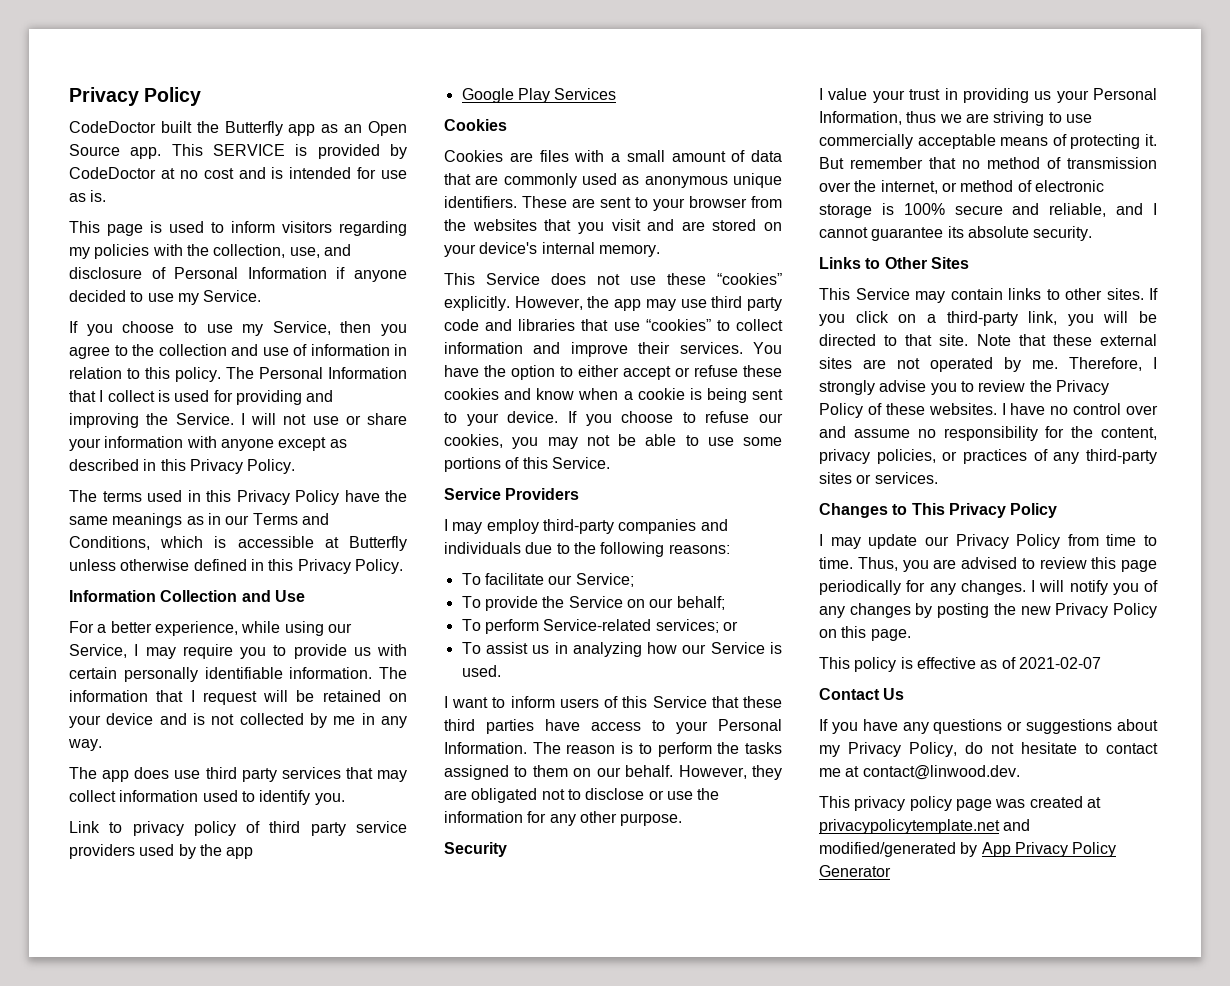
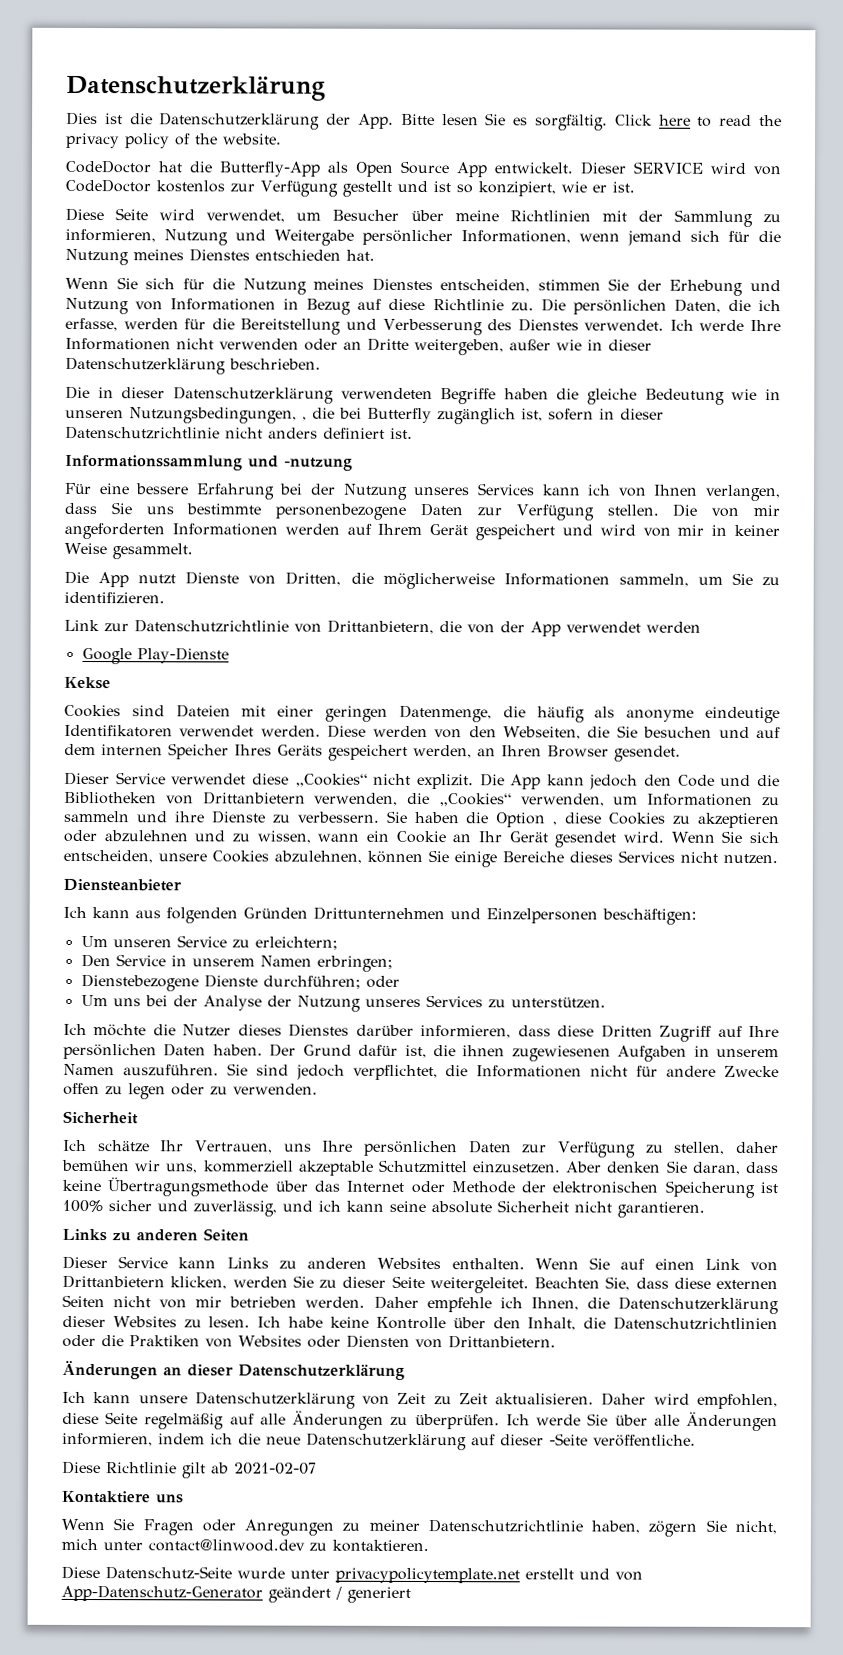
[69,87,202,106] [69,121,407,136] [69,144,408,159] [69,167,407,179] [69,190,107,202] [69,221,407,236] [69,244,351,259] [69,267,408,282] [69,290,262,305] [69,321,407,336] [69,344,407,359] [69,367,407,382] [69,390,334,405] [69,413,407,428] [69,436,347,451] [69,459,296,474] [69,490,407,505] [69,513,329,528] [69,536,407,551] [69,559,403,574] [69,590,305,602] [69,621,352,636] [69,644,407,659] [69,667,407,682] [69,690,407,705] [69,713,407,728] [68,739,102,751] [69,767,407,782] [69,790,345,805] [69,821,407,836] [69,844,254,859] Privacy Policy // CodeDoctor built the Butterfly app as an Open Source app. This SERVICE is provided by CodeDoctor at no cost and is intended for use as is. // This page is used to inform visitors regarding my policies with the collection, use, and disclosure of Personal Information if anyone decided to use my Service. // If you choose to use my Service, then you agree to the collection and use of information in relation to this policy. The Personal Information that I collect is used for providing and improving the Service. I will not use or share your information with anyone except as described in this Privacy Policy. // The terms used in this Privacy Policy have the same meanings as in our Terms and Conditions, which is accessible at Butterfly unless otherwise defined in this Privacy Policy. // Information Collection and Use // For a better experience, while using our Service, I may require you to provide us with certain personally identifiable information. The information that I request will be retained on your device and is not collected by me in any way. // The app does use third party services that may collect information used to identify you. // Link to privacy policy of third party service providers used by the app -> [66,75,326,101] [66,111,782,131] [66,132,282,149] [65,159,781,178] [65,178,635,197] [65,207,782,227] [65,228,781,246] [65,248,375,266] [65,277,781,296] [65,297,782,315] [65,317,781,336] [65,337,652,356] [65,356,321,375] [65,385,781,405] [65,407,664,425] [65,425,413,440] [65,454,353,471] [64,482,782,502] [64,502,780,521] [64,522,781,541] [64,542,193,560] [64,570,781,590] [64,591,165,605] [64,619,701,637] Datenschutzerklärung // Dies ist die Datenschutzerklärung der App. Bitte lesen Sie es sorgfältig. Click here to read the privacy policy of the website. // CodeDoctor hat die Butterfly-App als Open Source App entwickelt. Dieser SERVICE wird von CodeDoctor kostenlos zur Verfügung gestellt und ist so konzipiert, wie er ist. // Diese Seite wird verwendet, um Besucher über meine Richtlinien mit der Sammlung zu informieren, Nutzung und Weitergabe persönlicher Informationen, wenn jemand sich für die Nutzung meines Dienstes entschieden hat. // Wenn Sie sich für die Nutzung meines Dienstes entscheiden, stimmen Sie der Erhebung und Nutzung von Informationen in Bezug auf diese Richtlinie zu. Die persönlichen Daten, die ich erfasse, werden für die Bereitstellung und Verbesserung des Dienstes verwendet. Ich werde Ihre Informationen nicht verwenden oder an Dritte weitergeben, außer wie in dieser Datenschutzerklärung beschrieben. // Die in dieser Datenschutzerklärung verwendeten Begriffe haben die gleiche Bedeutung wie in unseren Nutzungsbedingungen, , die bei Butterfly zugänglich ist, sofern in dieser Datenschutzrichtlinie nicht anders definiert ist. // Informationssammlung und -nutzung // Für eine bessere Erfahrung bei der Nutzung unseres Services kann ich von Ihnen verlangen, dass Sie uns bestimmte personenbezogene Daten zur Verfügung stellen. Die von mir angeforderten Informationen werden auf Ihrem Gerät gespeichert und wird von mir in keiner Weise gesammelt. // Die App nutzt Dienste von Dritten, die möglicherweise Informationen sammeln, um Sie zu identifizieren. // Link zur Datenschutzrichtlinie von Drittanbietern, die von der App verwendet werden
[517,88,617,103] [444,119,507,131] [444,150,782,162] [444,173,782,188] [444,196,782,211] [444,219,782,234] [444,242,660,257] [444,273,782,285] [444,296,782,311] [444,319,783,331] [444,342,782,357] [444,365,782,380] [444,388,783,403] [444,411,783,426] [444,434,782,449] [444,457,610,472] [444,488,580,500] [444,519,728,534] [444,542,730,557] [461,573,634,587] [461,596,725,611] [461,619,738,634] [461,642,782,657] [461,665,501,677] [444,696,782,708] [444,719,782,734] [444,742,782,757] [444,765,782,780] [444,788,720,803] [444,811,683,826] [444,842,507,857] [819,88,1157,103] [819,111,1092,126] [819,134,1157,149] [819,157,1157,169] [819,180,1104,194] [819,203,1157,218] [819,226,1093,241] [819,257,969,269] [819,288,1158,303] [819,311,1157,326] [819,334,1157,346] [819,357,1157,372] [819,380,1109,395] [819,403,1158,418] [819,426,1157,441] [819,449,1157,464] [819,472,938,484] [819,503,1058,518] [819,534,1157,549] [819,557,1157,572] [819,580,1158,595] [819,603,1157,618] [819,626,911,641] [819,657,1101,672] [819,688,905,700] [819,719,1158,734] [819,742,1158,757] [819,765,1020,780] [819,796,1101,811] [819,819,1031,834] [819,842,1117,857] [819,865,891,877] Play Services // Cookies // Cookies are files with a small amount of data that are commonly used as anonymous unique identifiers. These are sent to your browser from the websites that you visit and are stored on your device's internal memory. // This Service does not use these “cookies” explicitly. However, the app may use third party code and libraries that use “cookies” to collect information and improve their services. You have the option to either accept or refuse these cookies and know when a cookie is being sent to your device. If you choose to refuse our cookies, you may not be able to use some portions of this Service. // Service Providers // I may employ third-party companies and individuals due to the following reasons: // To facilitate our Service; // To provide the Service on our behalf; // To perform Service-related services; or // To assist us in analyzing how our Service is used. // I want to inform users of this Service that these third parties have access to your Personal Information. The reason is to perform the tasks assigned to them on our behalf. However, they are obligated not to disclose or use the information for any other purpose. // Security // I value your trust in providing us your Personal Information, thus we are striving to use commercially acceptable means of protecting it. But remember that no method of transmission over the internet, or method of electronic storage is 100% secure and reliable, and I cannot guarantee its absolute security. // Links to Other Sites // This Service may contain links to other sites. If you click on a third-party link, you will be directed to that site. Note that these external sites are not operated by me. Therefore, I strongly advise you to review the Privacy Policy of these websites. I have no control over and assume no responsibility for the content, privacy policies, or practices of any third-party sites or services. // Changes to This Privacy Policy // I may update our Privacy Policy from time to time. Thus, you are advised to review this page periodically for any changes. I will notify you of any changes by posting the new Privacy Policy on this page. // This policy is effective as of 2021-02-07 // Contact Us // If you have any questions or suggestions about my Privacy Policy, do not hesitate to contact me at contact@linwood.dev. // This privacy policy page was created at privacypolicytemplate.net and modified/generated by App Privacy Policy Generator -> [136,647,229,664] [64,676,111,690] [64,704,781,724] [64,724,781,740] [64,743,681,762] [64,771,780,790] [64,791,781,807] [64,810,781,829] [63,829,779,848] [63,849,778,868] [63,878,182,892] [63,906,697,925] [80,935,338,950] [80,953,393,972] [80,973,400,992] [80,994,606,1012] [63,1023,779,1042] [63,1043,779,1062] [63,1063,779,1081] [63,1082,318,1100] [63,1110,139,1125] [63,1139,780,1158] [61,1159,779,1176] [62,1177,778,1198] [62,1199,705,1218] [62,1228,249,1242] [62,1255,779,1272] [62,1274,778,1294] [62,1294,779,1315] [62,1315,778,1331] [62,1334,556,1349] [62,1360,405,1380] [62,1391,778,1410] [62,1410,779,1432] [62,1432,696,1451] [62,1460,317,1479] [61,1490,184,1504] [61,1518,778,1537] [61,1538,429,1553] [61,1565,643,1584] [61,1584,411,1603] Play-Dienste // Kekse // Cookies sind Dateien mit einer geringen Datenmenge, die häufig als anonyme eindeutige Identifikatoren verwendet werden. Diese werden von den Webseiten, die Sie besuchen und auf dem internen Speicher Ihres Geräts gespeichert werden, an Ihren Browser gesendet. // Dieser Service verwendet diese „Cookies“ nicht explizit. Die App kann jedoch den Code und die Bibliotheken von Drittanbietern verwenden, die „Cookies“ verwenden, um Informationen zu sammeln und ihre Dienste zu verbessern. Sie haben die Option , diese Cookies zu akzeptieren oder abzulehnen und zu wissen, wann ein Cookie an Ihr Gerät gesendet wird. Wenn Sie sich entscheiden, unsere Cookies abzulehnen, können Sie einige Bereiche dieses Services nicht nutzen. // Diensteanbieter // Ich kann aus folgenden Gründen Drittunternehmen und Einzelpersonen beschäftigen: // Um unseren Service zu erleichtern; // Den Service in unserem Namen erbringen; // Dienstebezogene Dienste durchführen; oder // Um uns bei der Analyse der Nutzung unseres Services zu unterstützen. // Ich möchte die Nutzer dieses Dienstes darüber informieren, dass diese Dritten Zugriff auf Ihre persönlichen Daten haben. Der Grund dafür ist, die ihnen zugewiesenen Aufgaben in unserem Namen auszuführen. Sie sind jedoch verpflichtet, die Informationen nicht für andere Zwecke offen zu legen oder zu verwenden. // Sicherheit // Ich schätze Ihr Vertrauen, uns Ihre persönlichen Daten zur Verfügung zu stellen, daher bemühen wir uns, kommerziell akzeptable Schutzmittel einzusetzen. Aber denken Sie daran, dass keine Übertragungsmethode über das Internet oder Methode der elektronischen Speicherung ist 100% sicher und zuverlässig, und ich kann seine absolute Sicherheit nicht garantieren. // Links zu anderen Seiten // Dieser Service kann Links zu anderen Websites enthalten. Wenn Sie auf einen Link von Drittanbietern klicken, werden Sie zu dieser Seite weitergeleitet. Beachten Sie, dass diese externen Seiten nicht von mir betrieben werden. Daher empfehle ich Ihnen, die Datenschutzerklärung dieser Websites zu lesen. Ich habe keine Kontrolle über den Inhalt, die Datenschutzrichtlinien oder die Praktiken von Websites oder Diensten von Drittanbietern. // Änderungen an dieser Datenschutzerklärung // Ich kann unsere Datenschutzerklärung von Zeit zu Zeit aktualisieren. Daher wird empfohlen, diese Seite regelmäßig auf alle Änderungen zu überprüfen. Ich werde Sie über alle Änderungen informieren, indem ich die neue Datenschutzerklärung auf dieser -Seite veröffentliche. // Diese Richtlinie gilt ab 2021-02-07 // Kontaktiere uns // Wenn Sie Fragen oder Anregungen zu meiner Datenschutzrichtlinie haben, zögern Sie nicht, mich unter contact@linwood.dev zu kontaktieren. // Diese Datenschutz-Seite wurde unter privacypolicytemplate.net erstellt und von App-Datenschutz-Generator geändert / generiert

